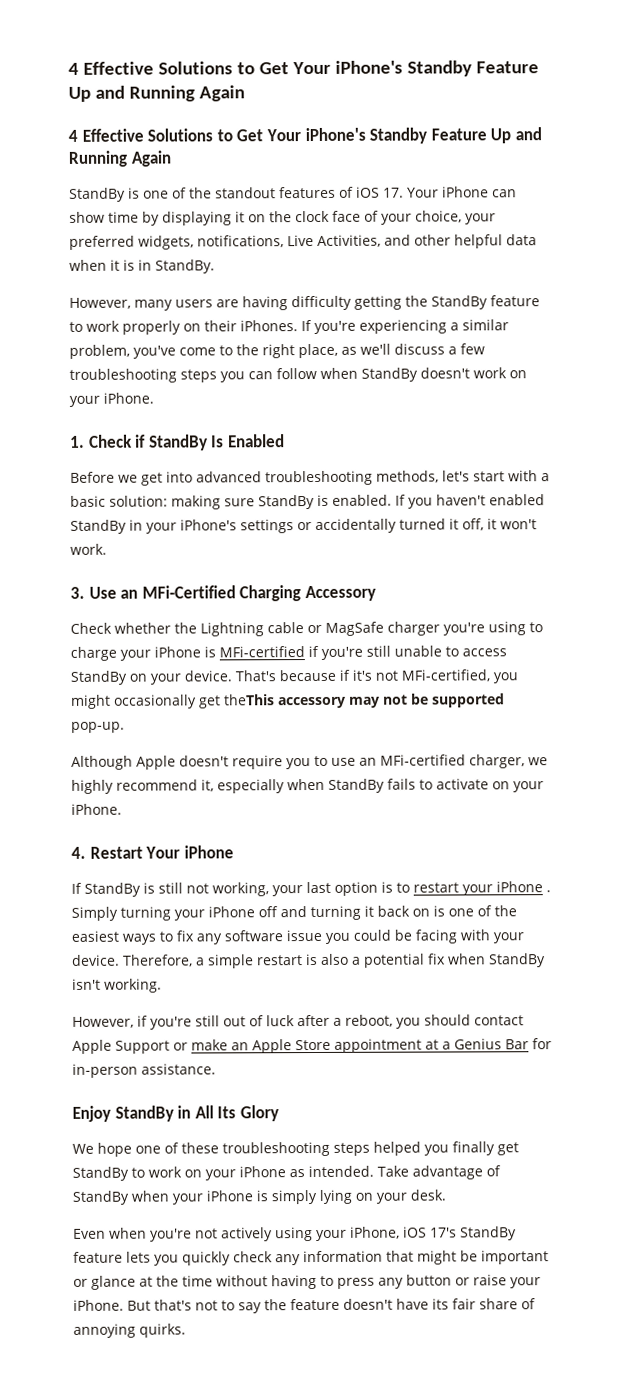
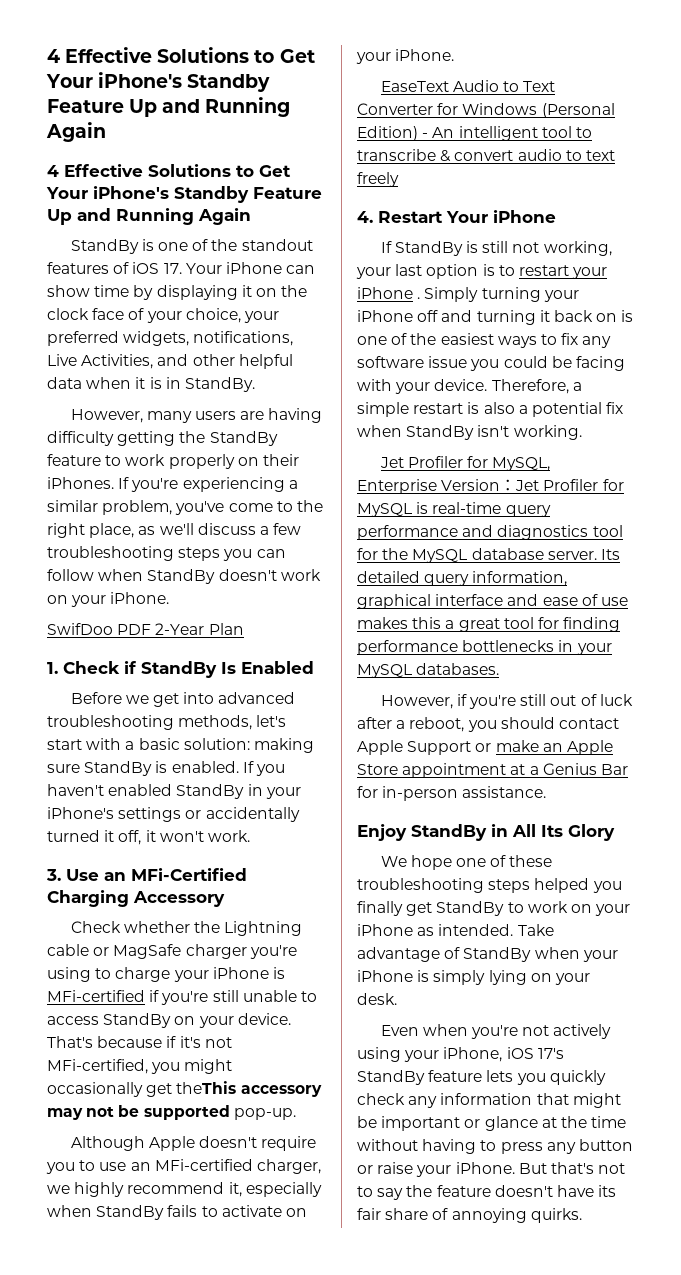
(154, 398) none -> [47,623,244,635] // SwifDoo PDF 2-Year Plan
(122, 809) none -> [380,80,556,92] [357,103,615,118] [357,126,592,141] [357,149,615,162] [357,172,399,187] // EaseText Audio to Text Converter for Windows (Personal Edition) - An intelligent tool to transcribe & convert audio to text freely
(162, 985) none -> [379,456,551,471] [357,479,624,494] [357,502,551,517] [357,525,623,540] [357,548,620,563] [357,571,568,586] [357,594,628,609] [357,617,621,632] [357,640,612,655] [357,663,500,678] // Jet Profiler for MySQL, Enterprise Version：Jet Profiler for MySQL is real-time query performance and diagnostics tool for the MySQL database server. Its detailed query information, graphical interface and ease of use makes this a great tool for finding performance bottlenecks in your MySQL databases.

